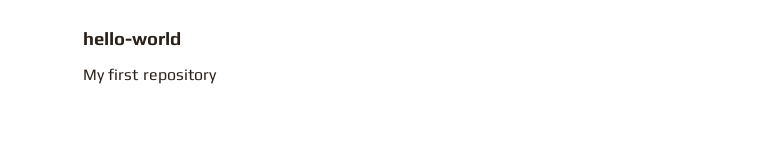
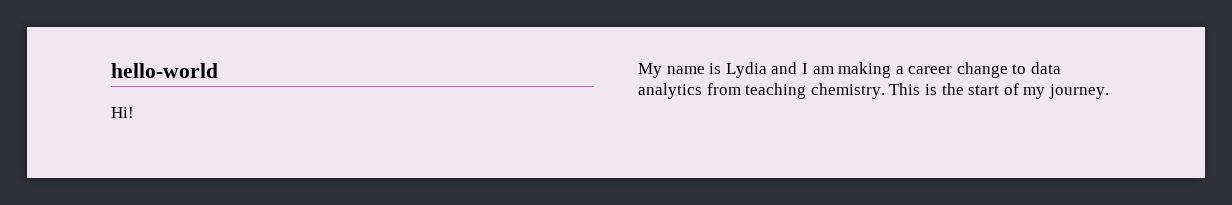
(181, 39) none -> [111,107,134,118] // Hi!
[108,68,217,84] first repository -> [666,62,1062,78] [638,83,1109,99] name is Lydia and I am making a career change to data analytics from teaching chemistry. This is the start of my journey.

